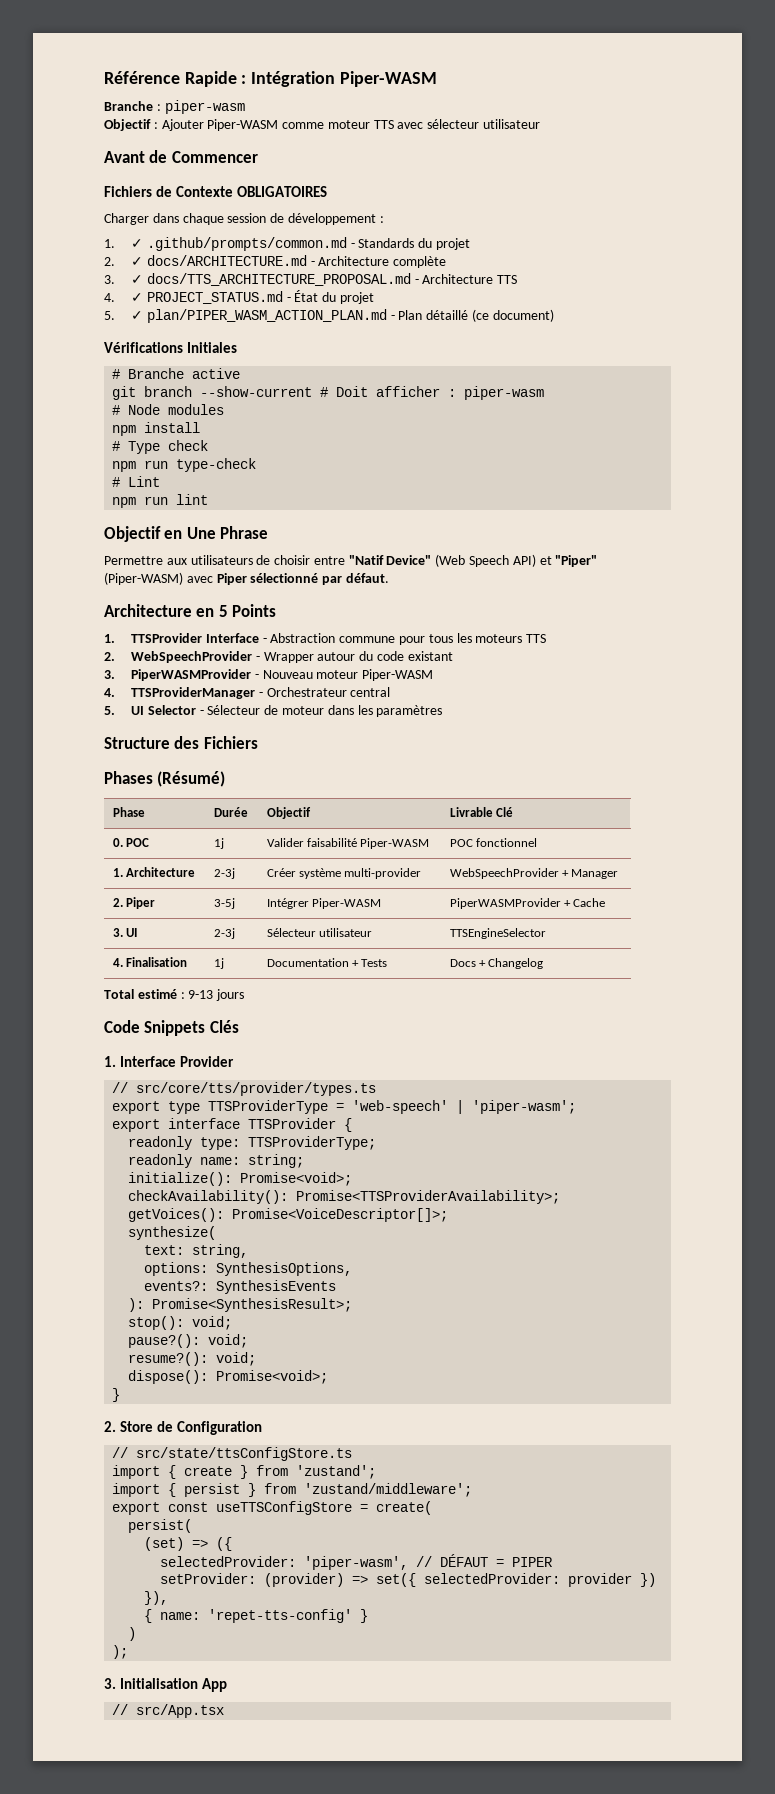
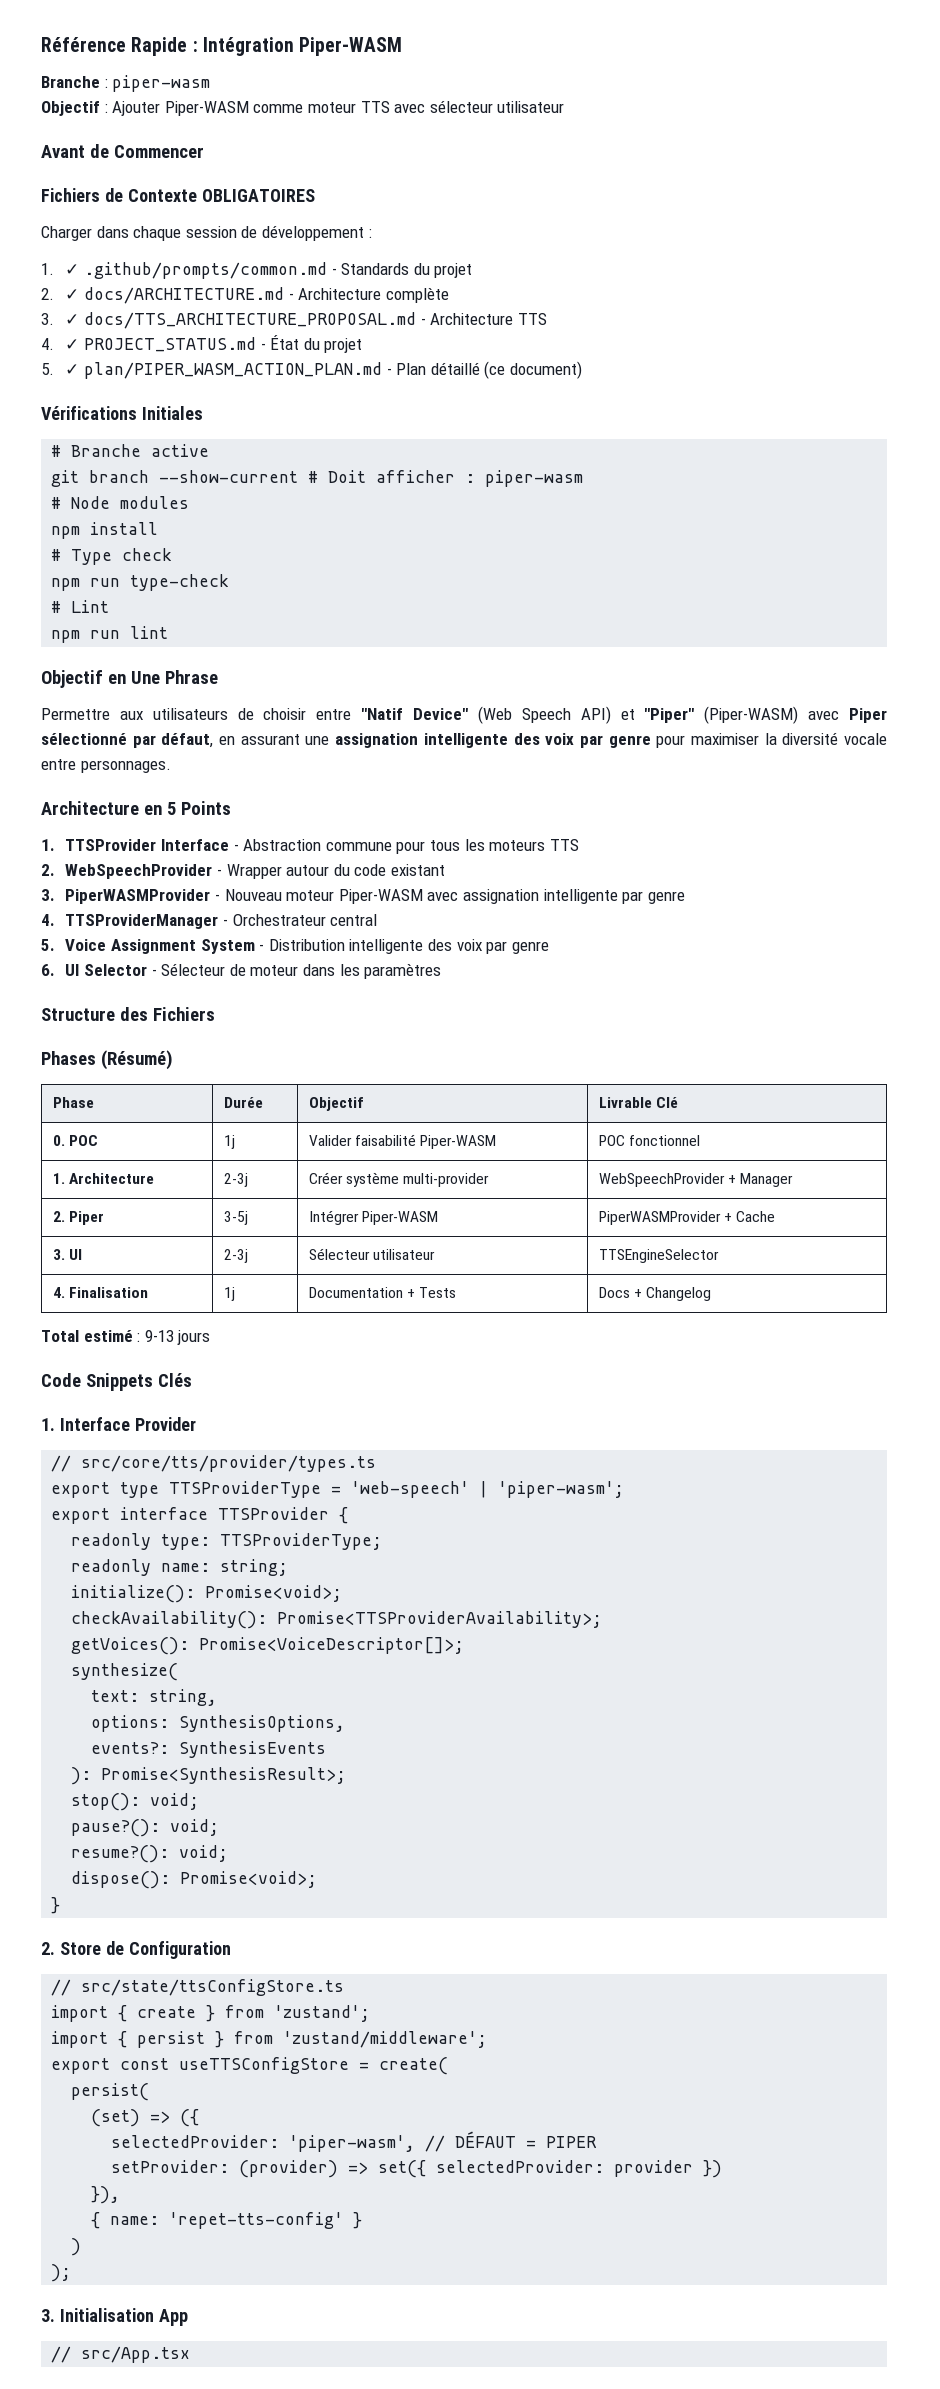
[345,573,389,583] défaut. -> [161,732,887,748] [41,759,171,773] défaut, en assurant une assignation intelligente des voix par genre pour maximiser la diversité vocale entre personnages.
(434, 675) none -> [427,889,685,904] avec assignation intelligente par genre
(115, 710) none -> [65,939,549,954] [41,964,55,976] Voice Assignment System - Distribution intelligente des voix par genre // 6.

